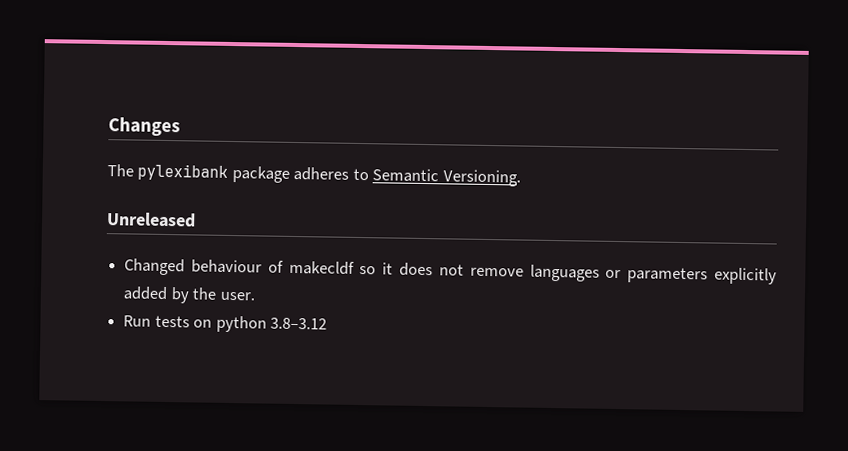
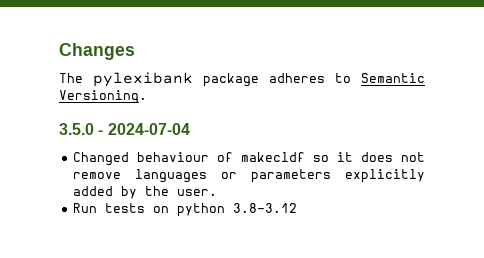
[106,212,196,228] Unreleased -> [59,123,190,135] 3.5.0 - 2024-07-04

